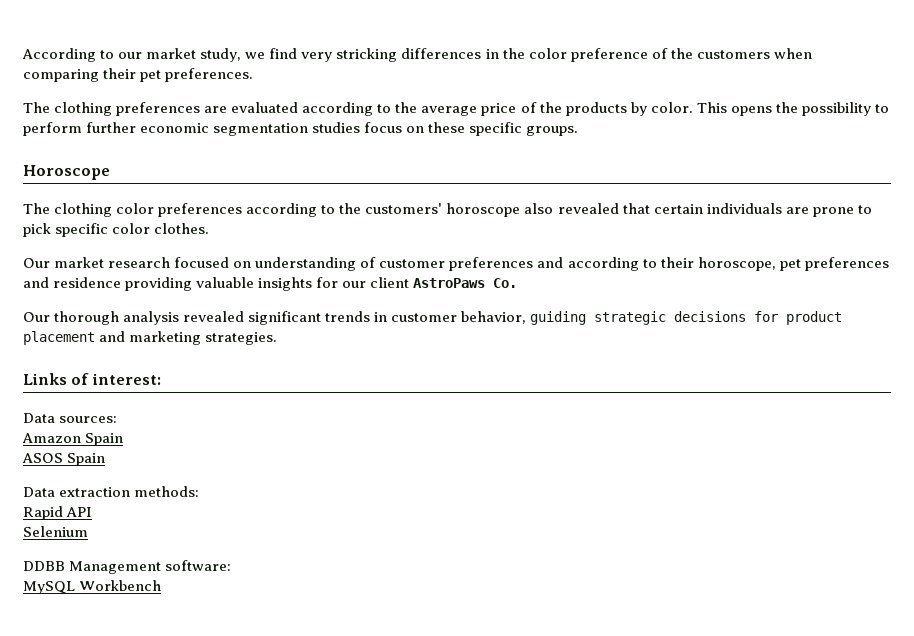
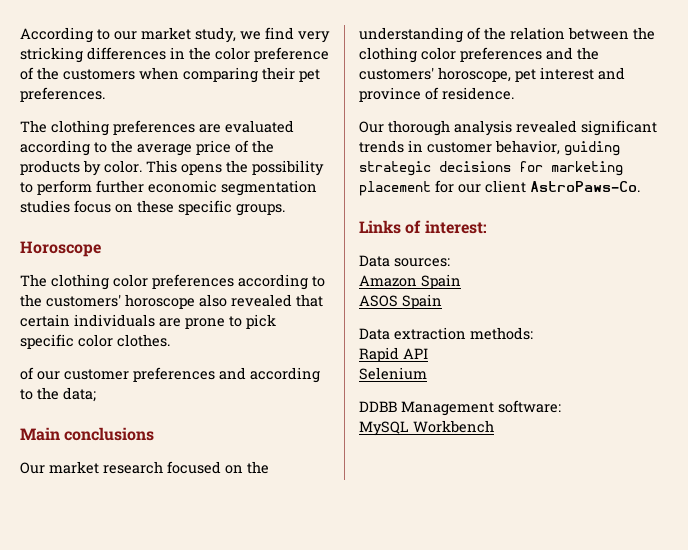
(210, 228) none -> [20,367,320,383] [20,387,96,402] [20,427,155,441] // of our customer preferences and according to the data; // Main conclusions
(252, 264) none -> [247,461,269,474] the
[379,257,889,271] [23,277,518,291] customer preferences and according to their horoscope, pet preferences and residence providing valuable insights for our client AstroPaws Co. -> [484,27,655,40] [359,47,599,63] [359,67,625,82] [359,87,514,102] the relation between the clothing color preferences and the customers' horoscope, pet interest and province of residence.
[786,311,843,325] [23,331,278,345] product placement and marketing strategies. -> [551,161,623,176] [359,180,640,196] marketing placement for our client AstroPaws-Co.

